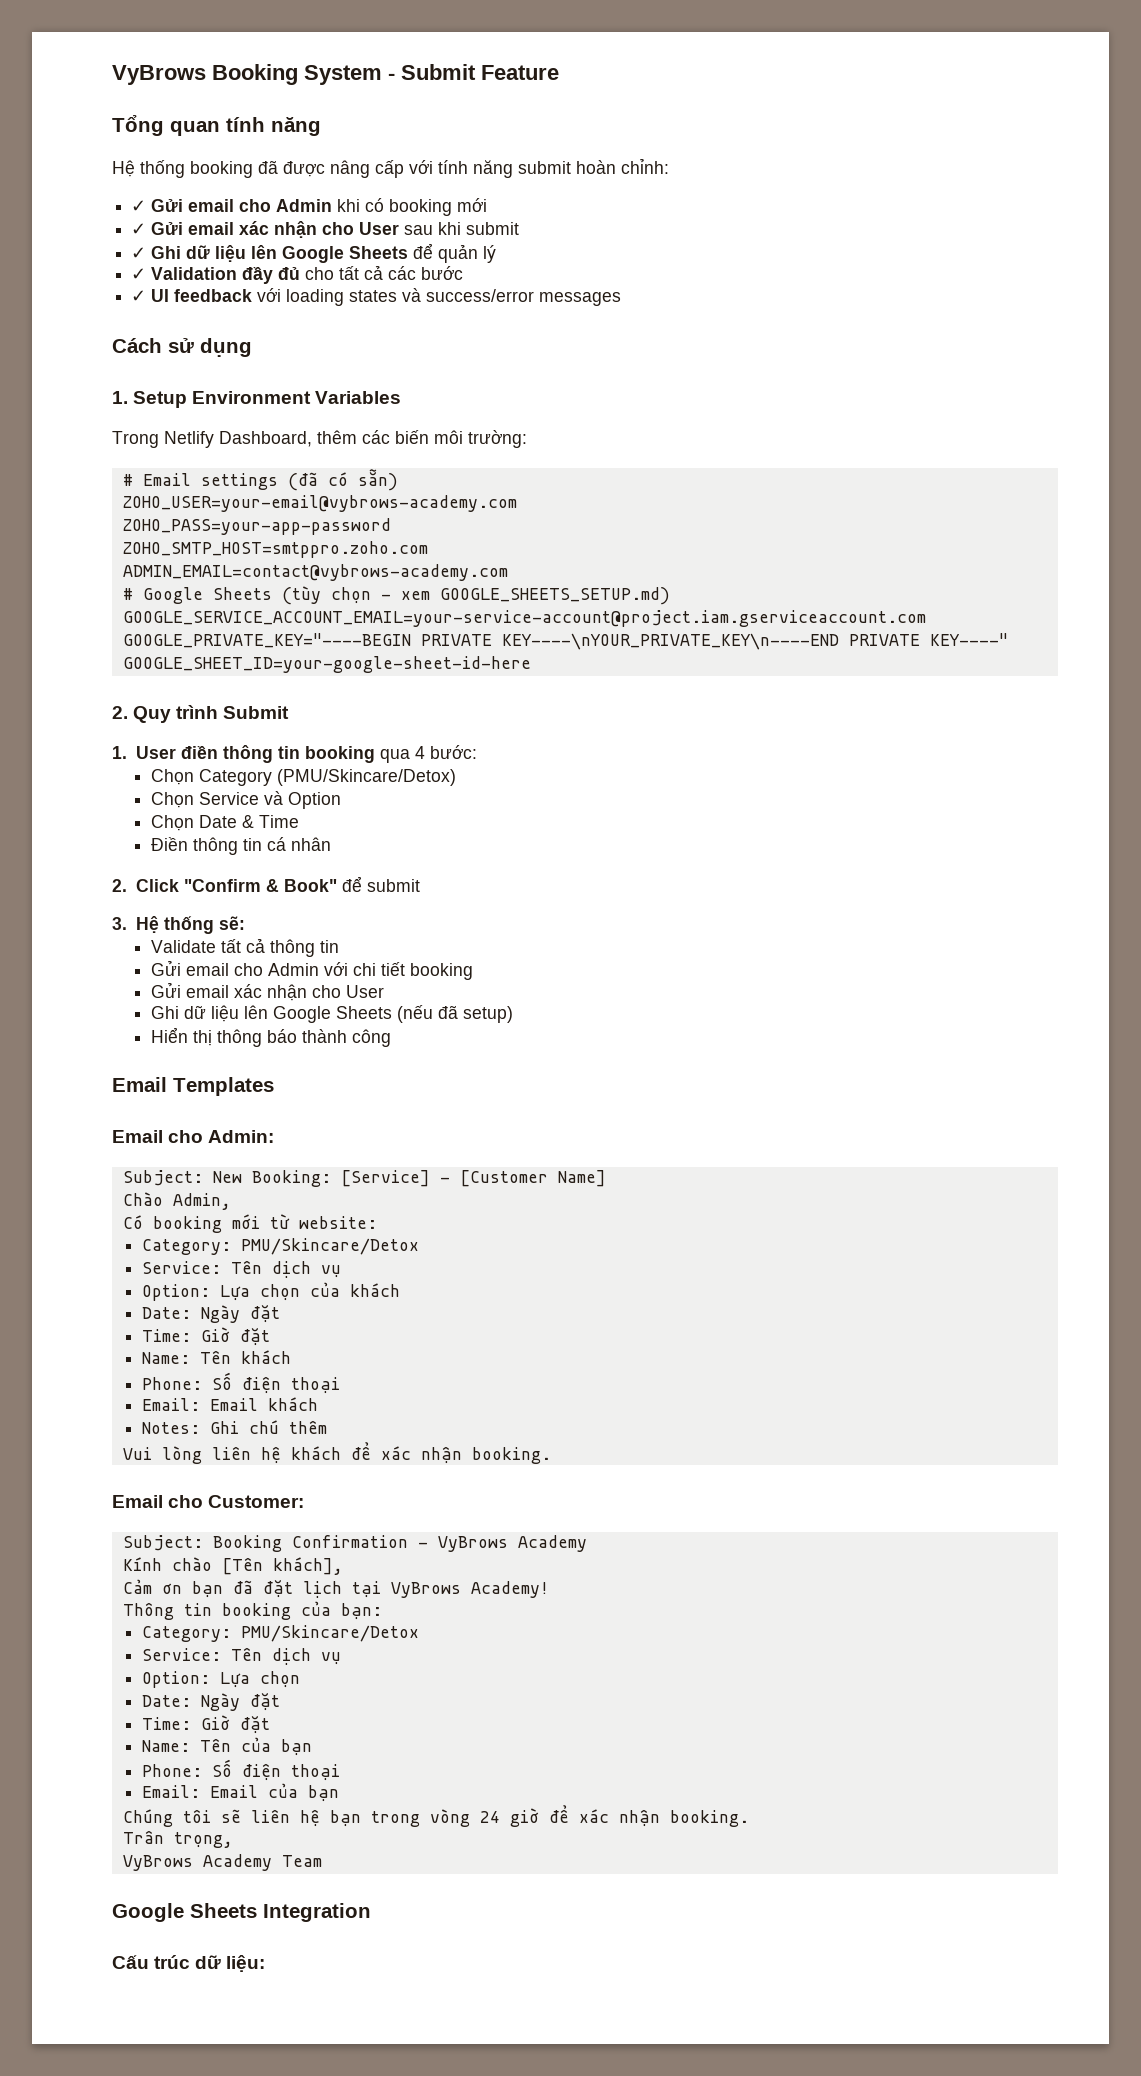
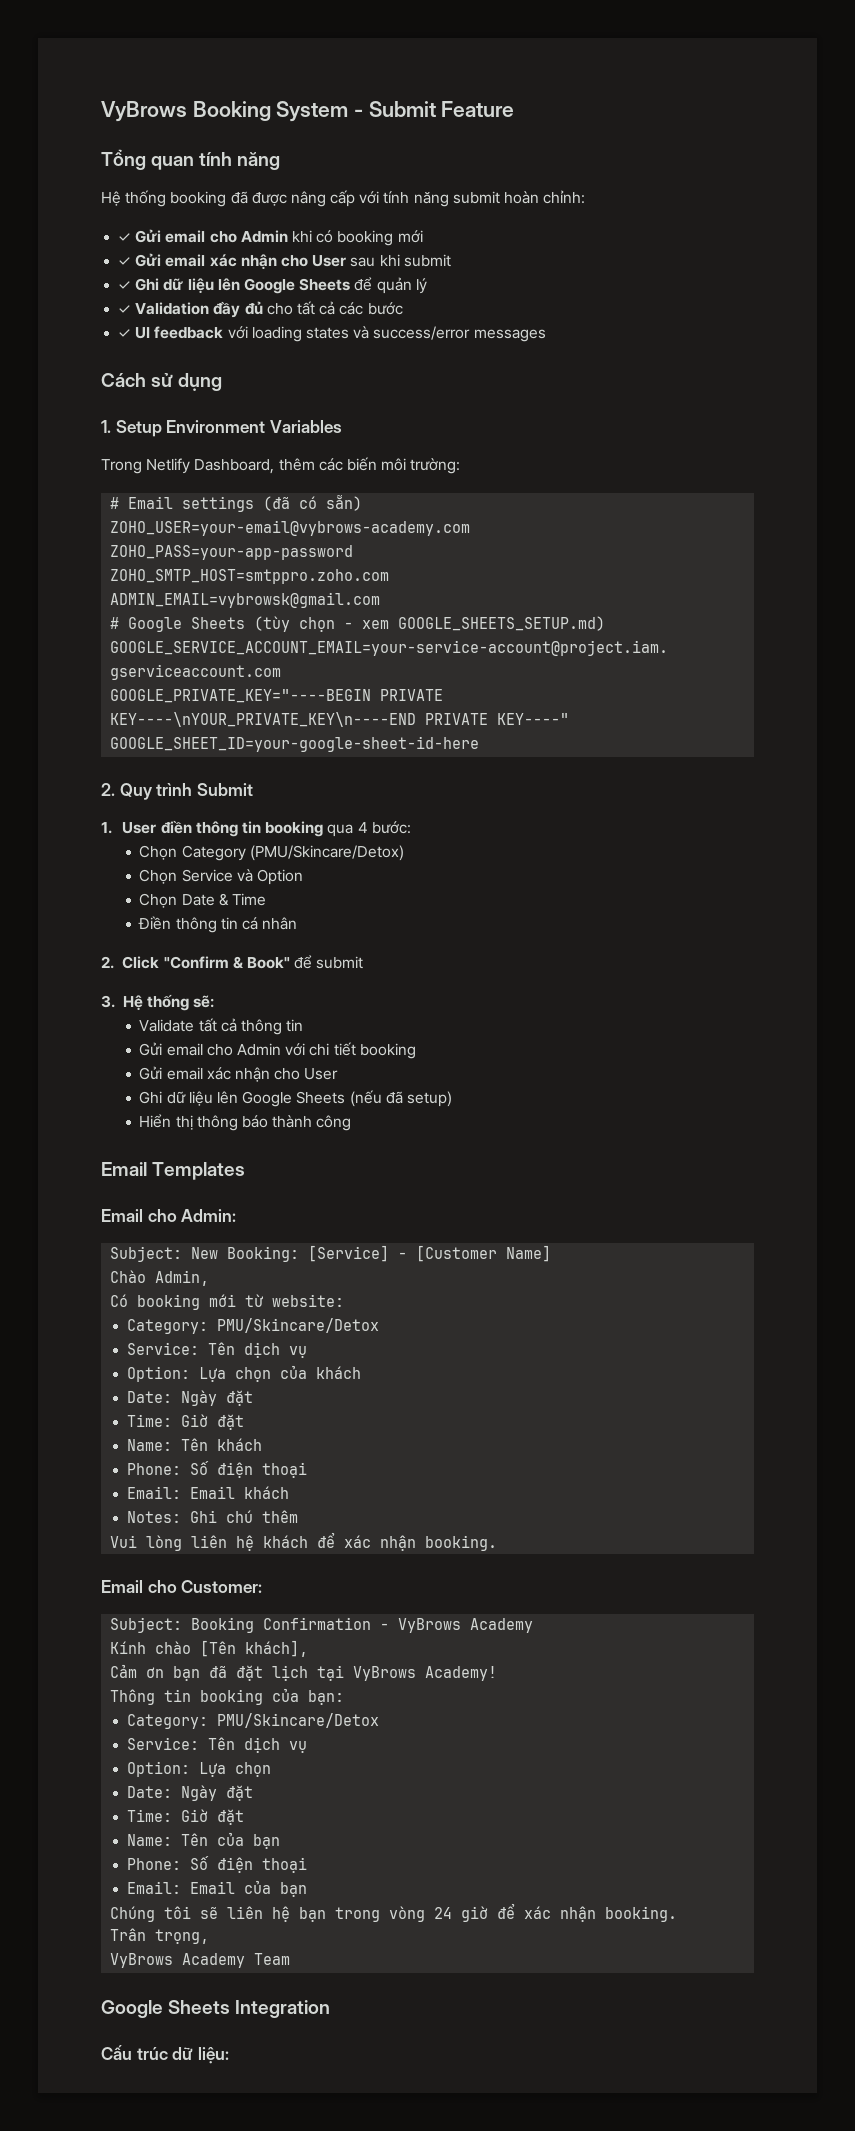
[122,564,508,581] ADMIN_EMAIL=contact@vybrows-academy.com -> [110,592,381,608] ADMIN_EMAIL=vybrowsk@gmail.com

